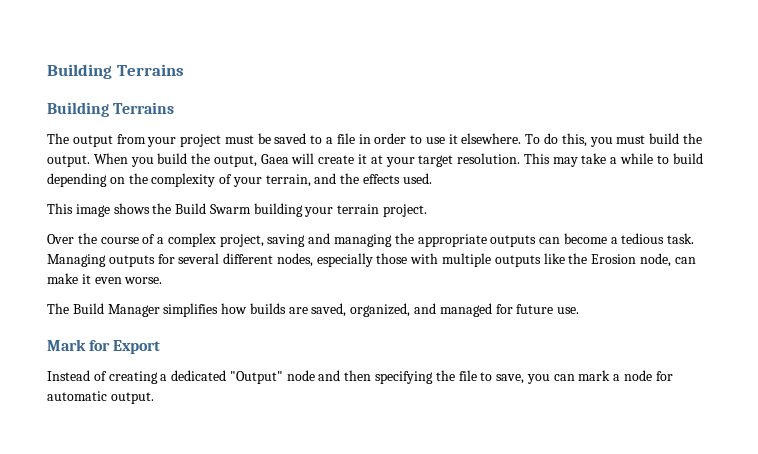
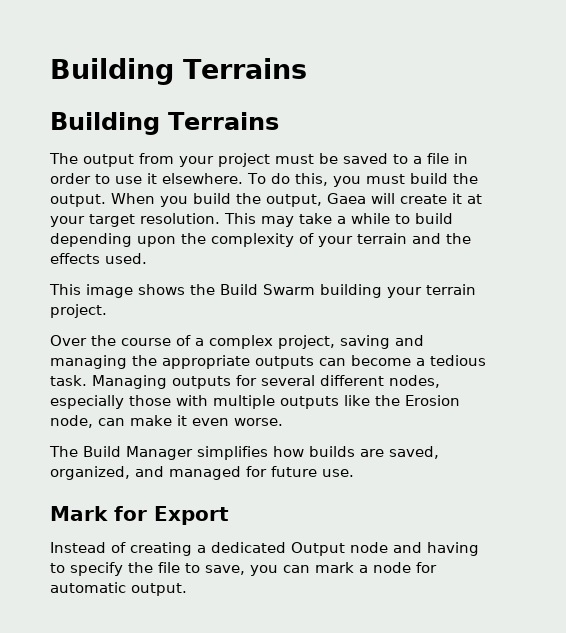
[109,177,125,184] on -> [137,236,176,247] upon
[265,174,311,187] terrain, -> [357,233,407,244] terrain
[229,371,283,384] "Output" -> [291,542,345,556] Output
[344,370,434,384] then specifying -> [427,542,479,556] [50,562,123,576] having to specify

